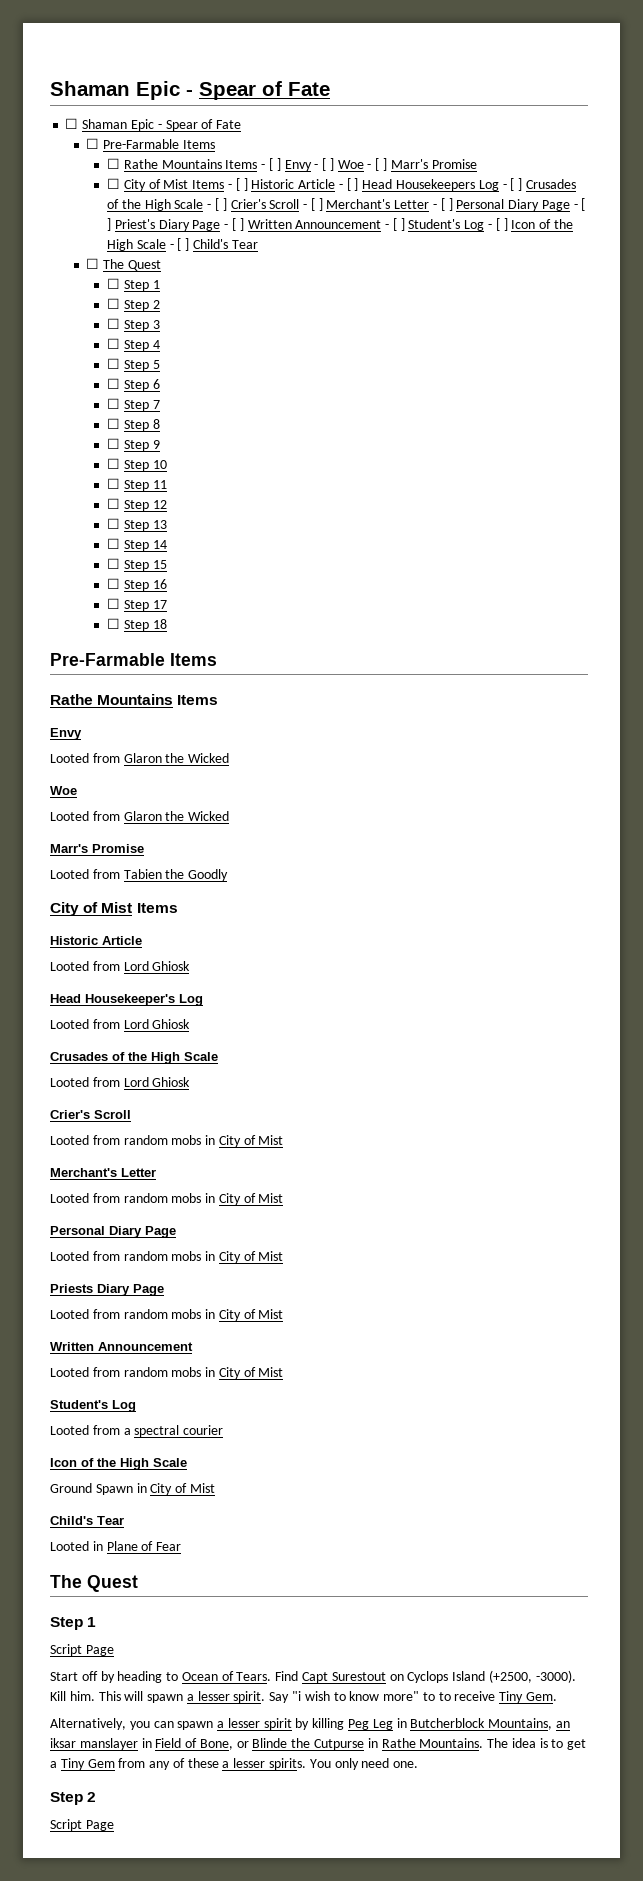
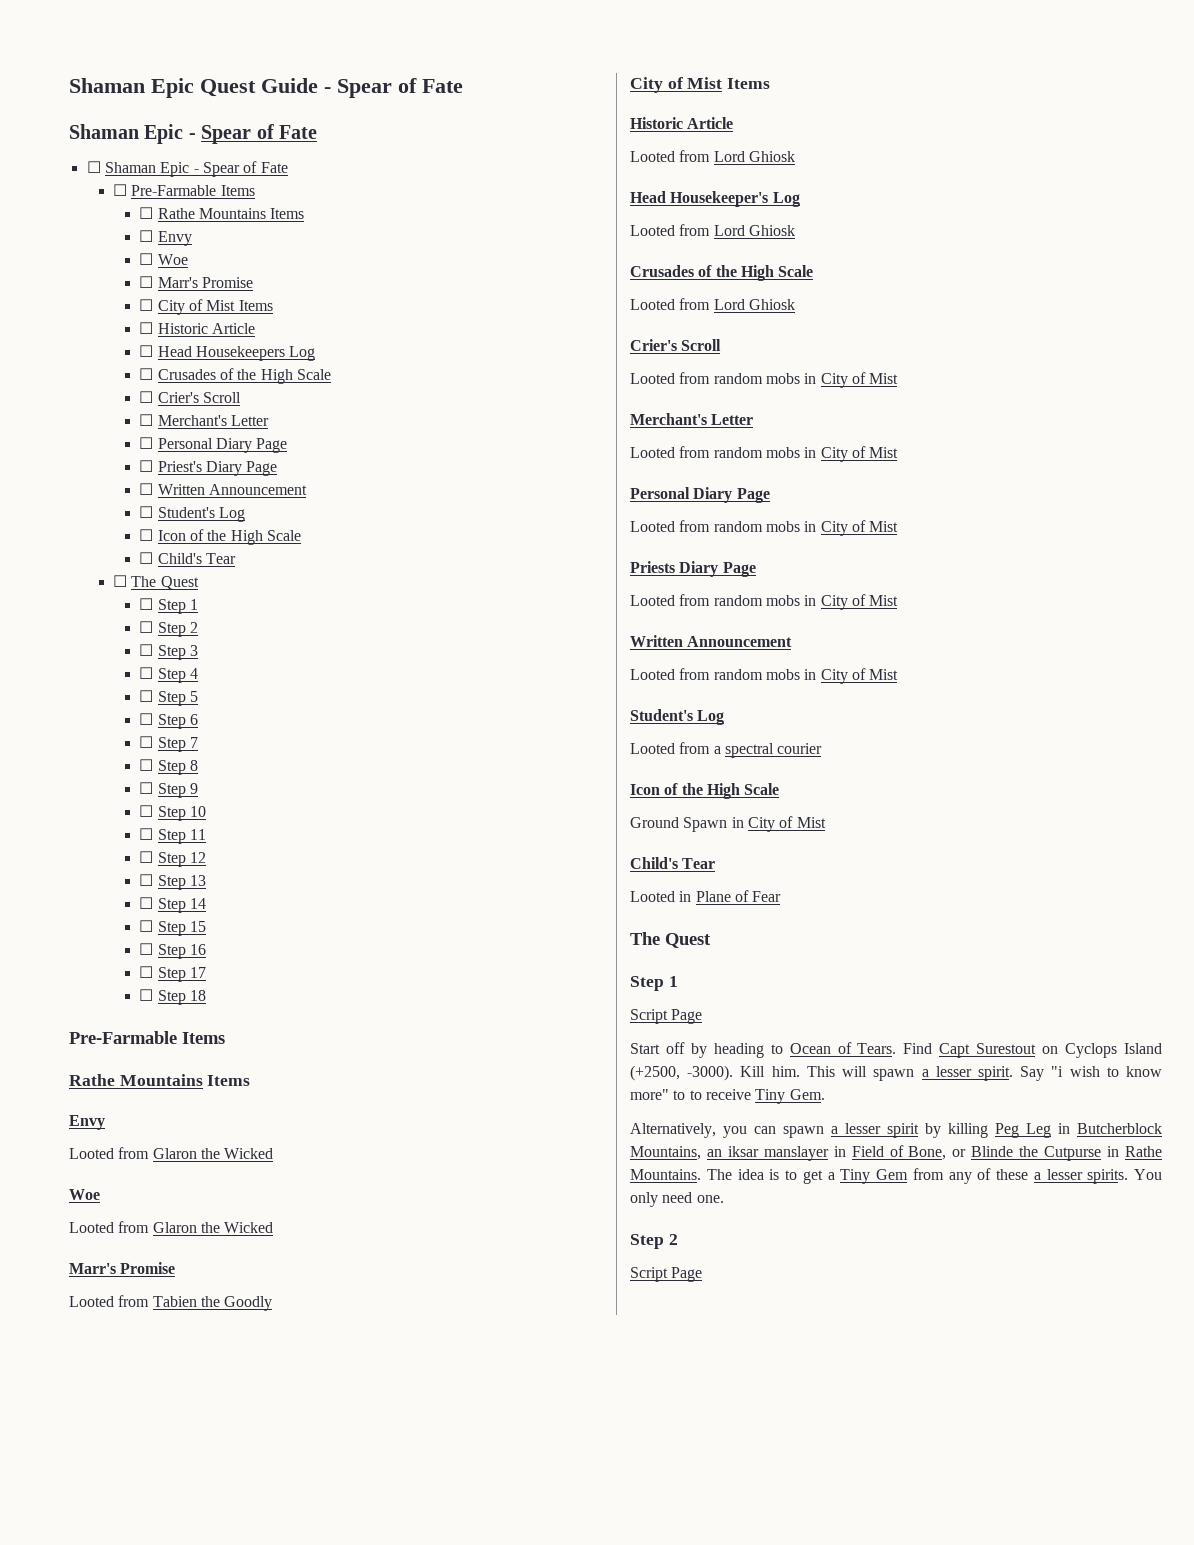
[50,81,180,100] Shaman Epic -> [69,78,463,98] [69,124,184,144] Shaman Epic Quest Guide - Spear of Fate // Shaman Epic
[261,158,387,171] - [ ] Envy - [ ] Woe - [ ] -> [139,230,192,246] [139,253,188,265] [139,276,154,288] // ☐ Envy // ☐ Woe // ☐
[227,178,359,191] - [ ] Historic Article - [ ] -> [139,322,256,334] [139,345,154,357] // ☐ Historic Article // ☐
[502,178,576,191] [107,198,586,211] [107,218,112,231] - [ ] Crusades of the High Scale - [ ] Crier's Scroll - [ ] Merchant's Letter - [ ] Personal Diary Page - [ ] -> [139,368,332,384] [139,391,242,403] [139,414,270,426] [139,437,288,453] [139,460,154,472] // ☐ Crusades of the High Scale // ☐ Crier's Scroll // ☐ Merchant's Letter // ☐ Personal Diary Page // ☐
[224,218,573,231] [107,238,190,251] - [ ] Written Announcement - [ ] Student's Log - [ ] Icon of the High Scale - [ ] -> [139,483,308,495] [139,506,246,522] [139,529,302,545] [139,552,154,564] // ☐ Written Announcement // ☐ Student's Log // ☐ Icon of the High Scale // ☐

